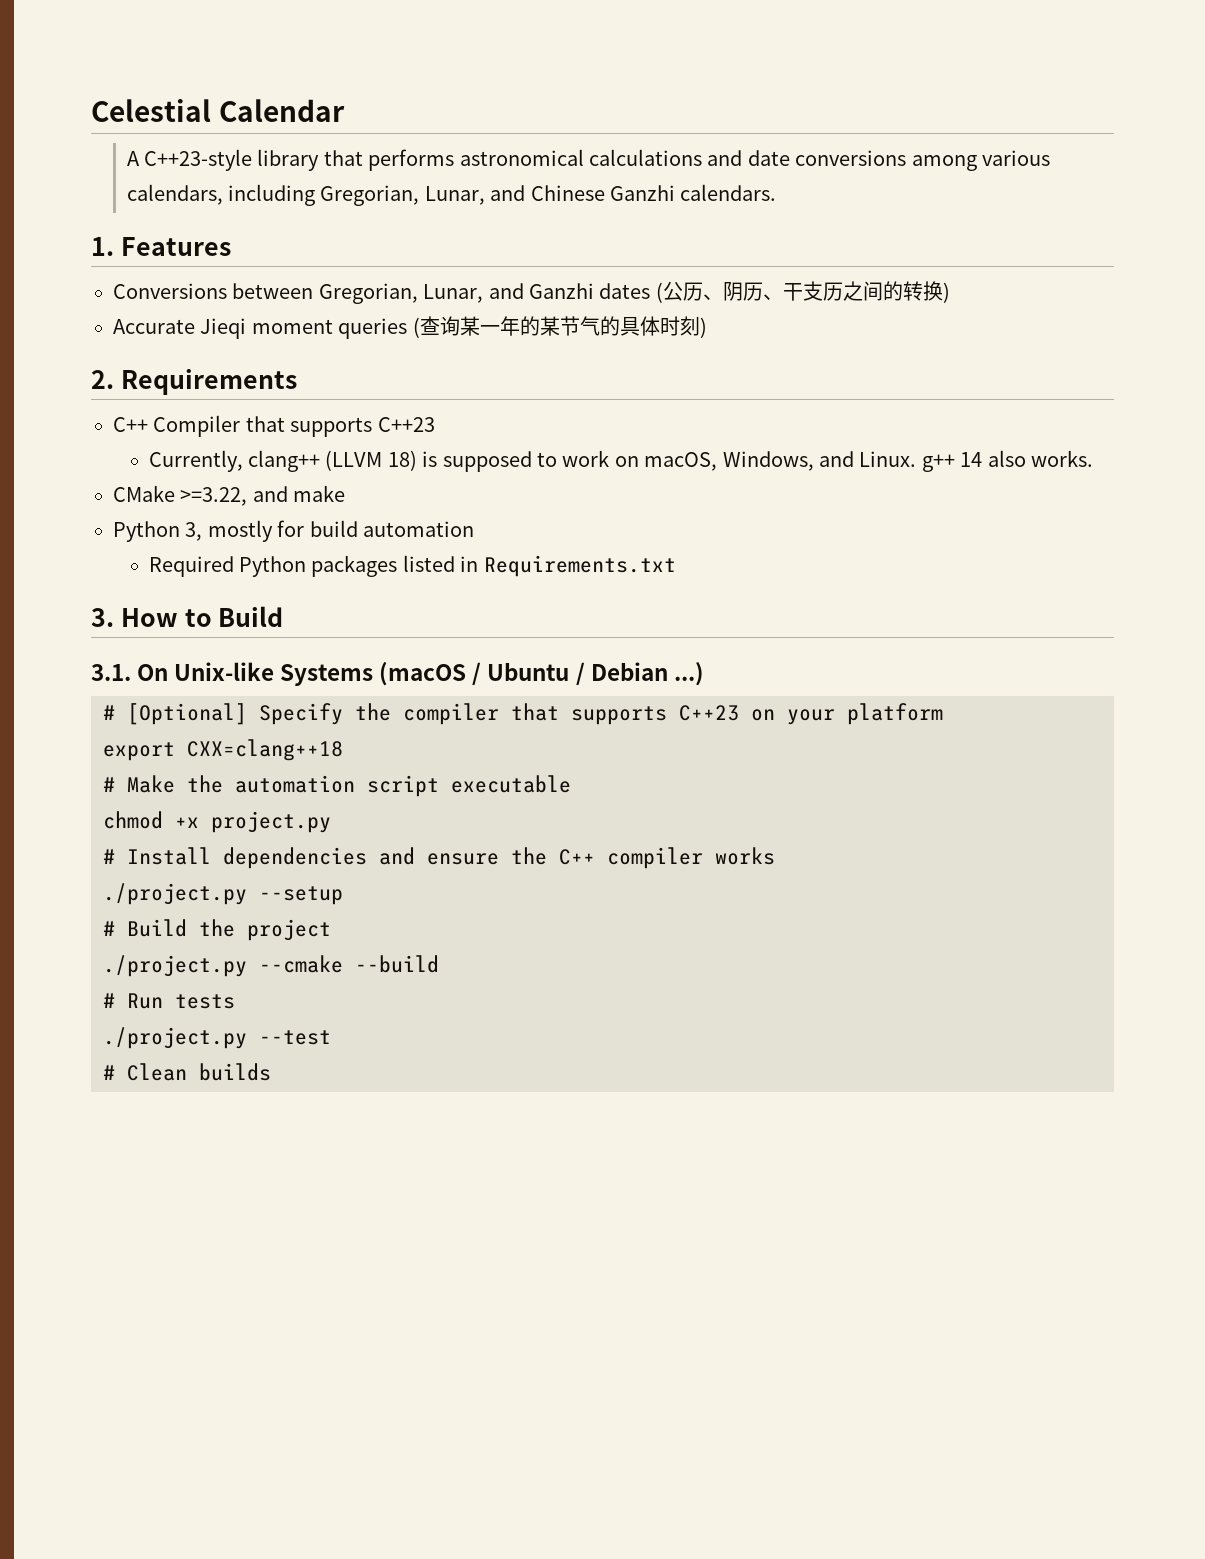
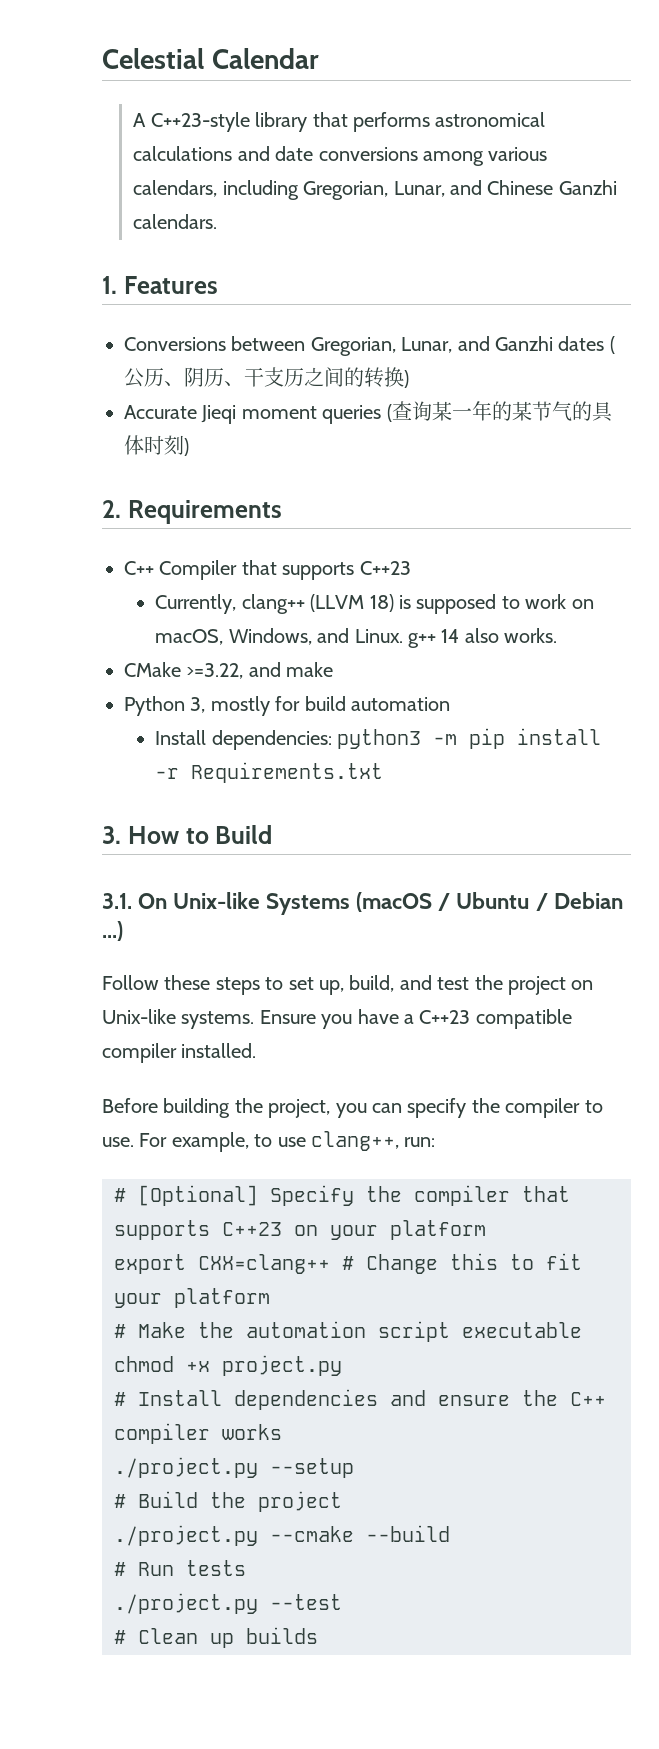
[148,555,479,577] Required Python packages listed in -> [155,728,602,750] [155,768,180,779] Install dependencies: python3 -m pip install -r
(704, 674) none -> [102,975,594,995] [102,1009,572,1029] [102,1043,257,1063] [102,1098,603,1118] [102,1131,436,1152] // Follow these steps to set up, build, and test the project on Unix-like systems. Ensure you have a C++23 compatible compiler installed. // Before building the project, you can specify the compiler to use. For example, to use clang++, run:
[187,739,343,761] CXX=clang++18 -> [198,1253,582,1274] [114,1288,270,1308] CXX=clang++ # Change this to fit your platform
(187, 1072) none -> [210,1633,234,1648] up

